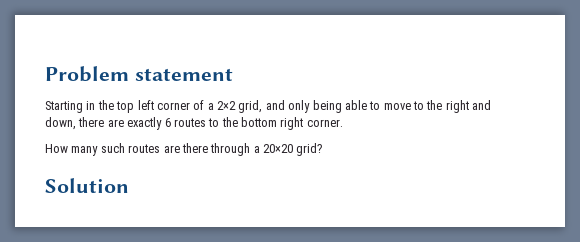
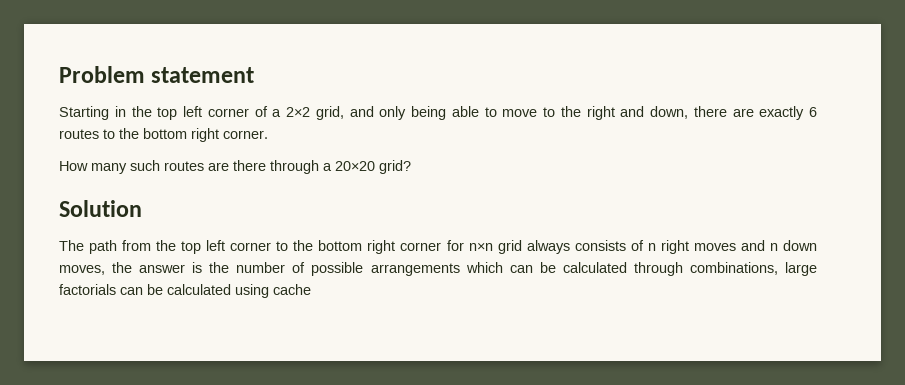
(129, 185) none -> [59,240,818,254] [59,262,818,276] [59,284,311,298] // The path from the top left corner to the bottom right corner for n×n grid always consists of n right moves and n down moves, the answer is the number of possible arrangements which can be calculated through combinations, large factorials can be calculated using cache

